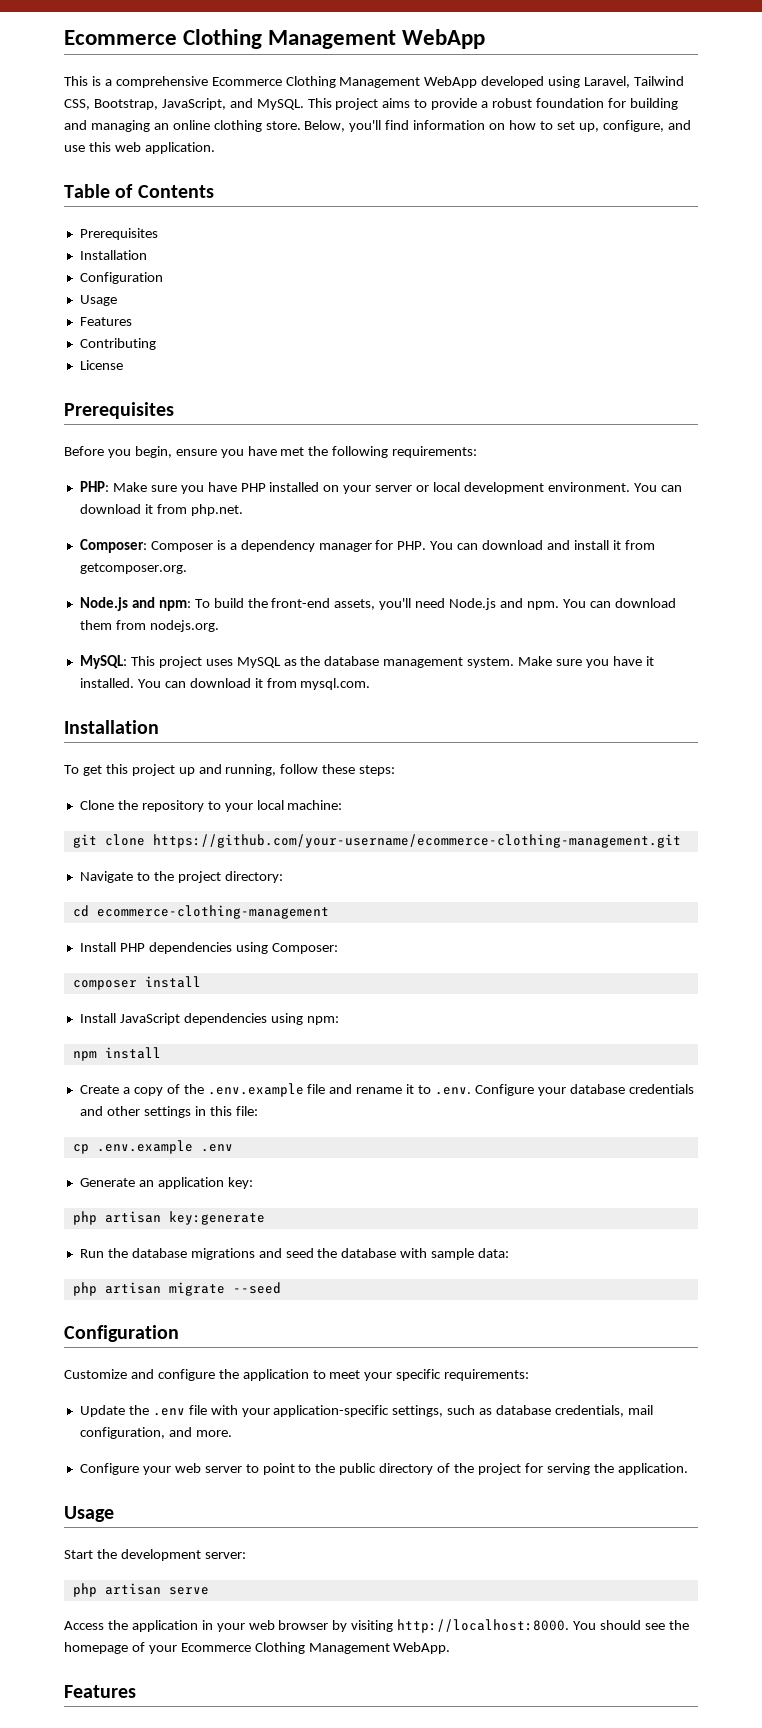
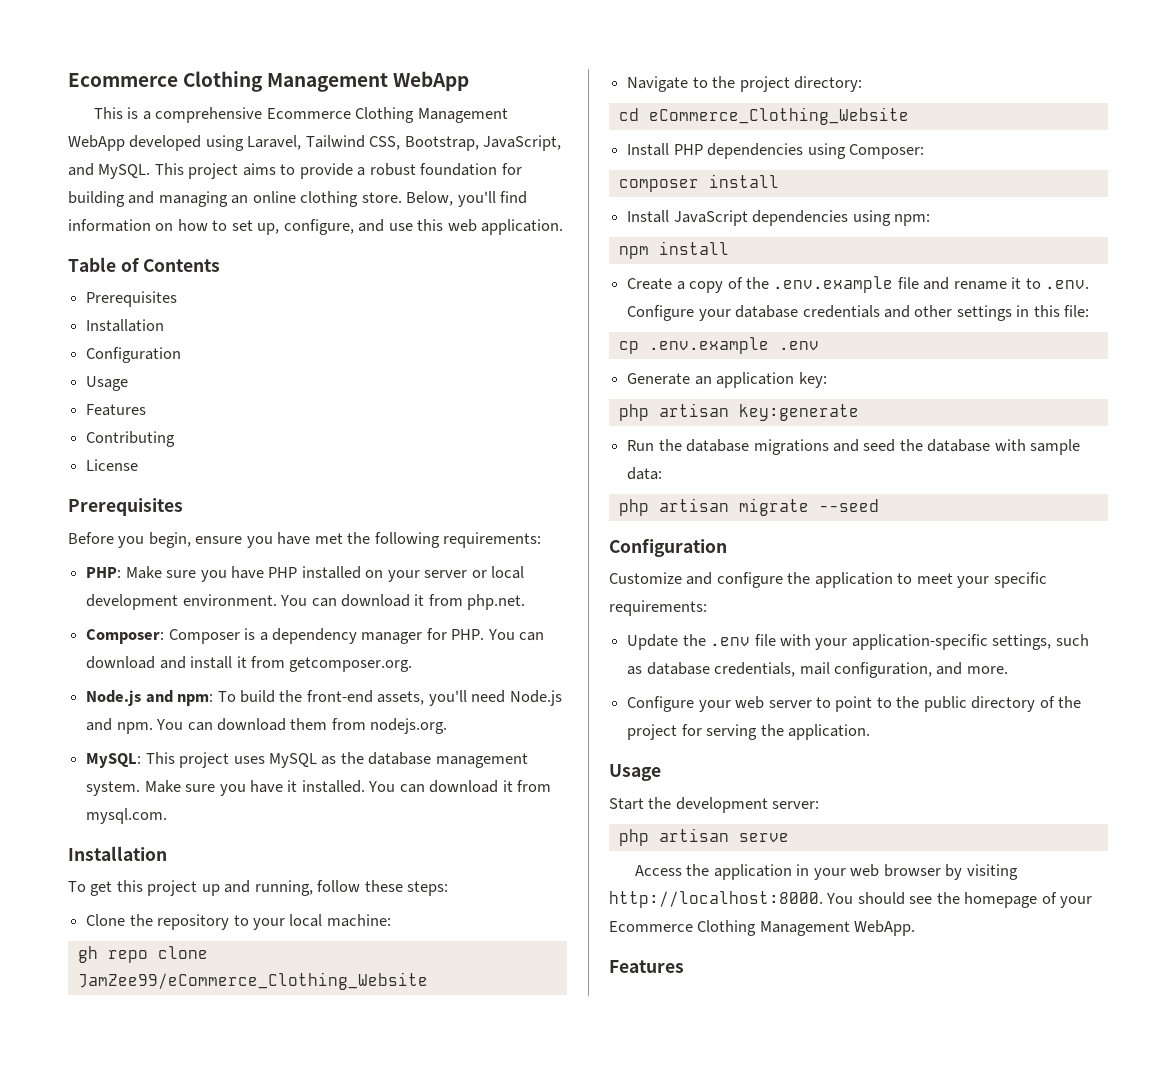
[72,834,681,848] git clone https://github.com/your-username/ecommerce-clothing-management.git -> [77,946,208,963] [77,972,428,990] gh repo clone JamZee99/eCommerce_Clothing_Website
[96,905,329,919] ecommerce-clothing-management -> [648,107,909,125] eCommerce_Clothing_Website

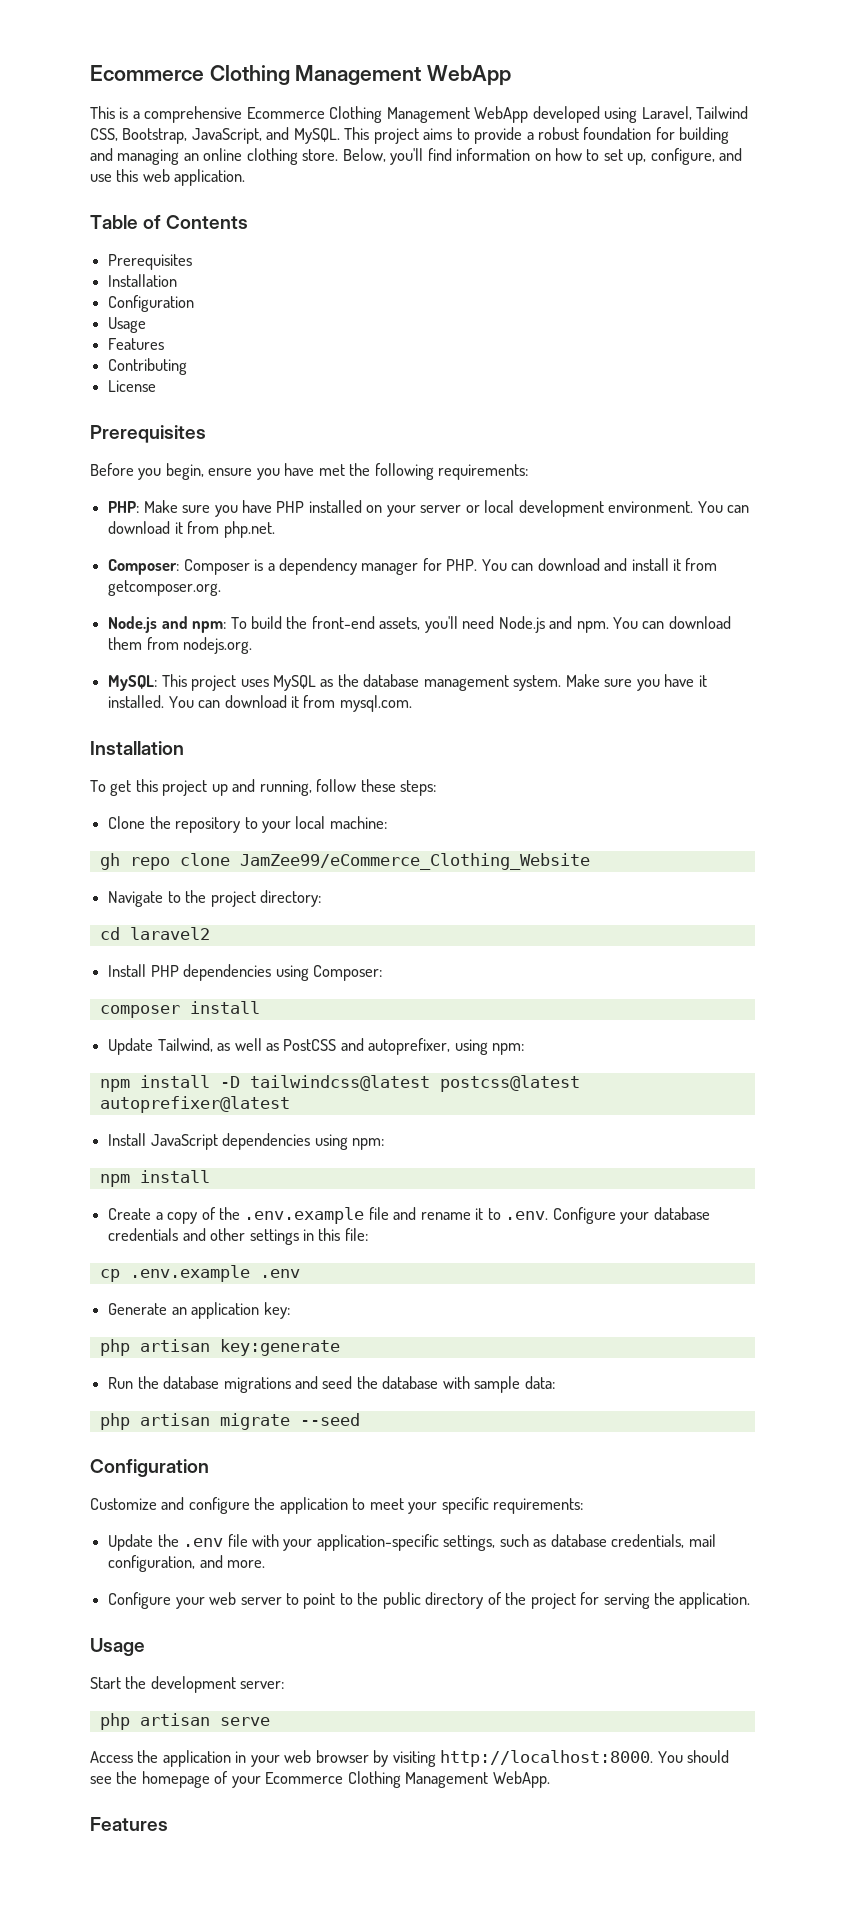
[648,107,909,125] eCommerce_Clothing_Website -> [129,927,210,940] laravel2
(779, 181) none -> [108,1038,525,1055] [99,1075,580,1092] [99,1096,290,1113] // Update Tailwind, as well as PostCSS and autoprefixer, using npm: // npm install -D tailwindcss@latest postcss@latest autoprefixer@latest

